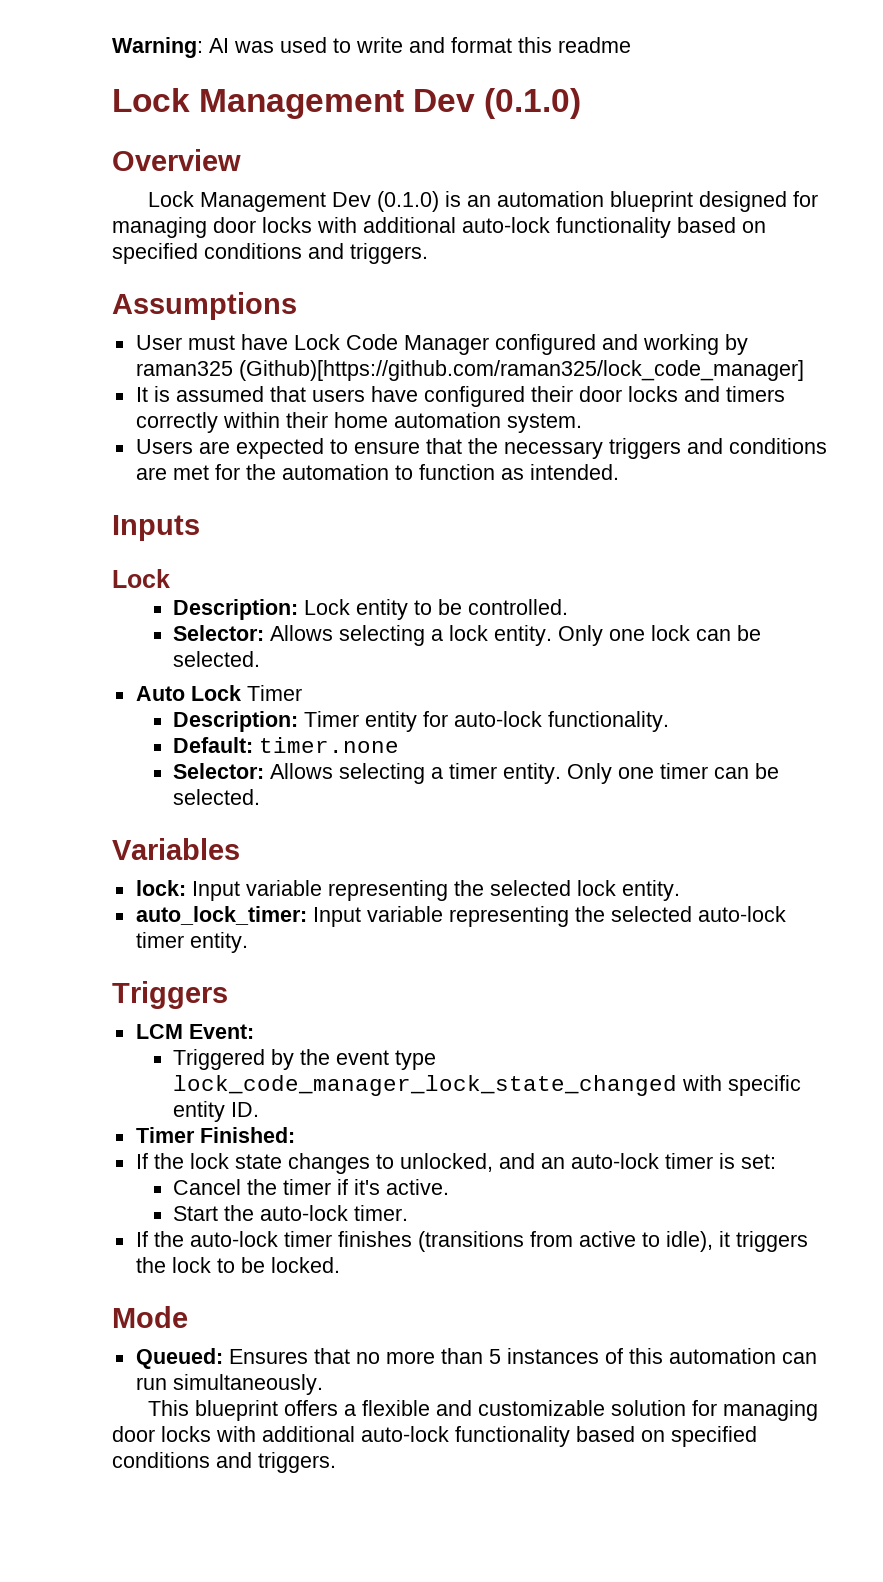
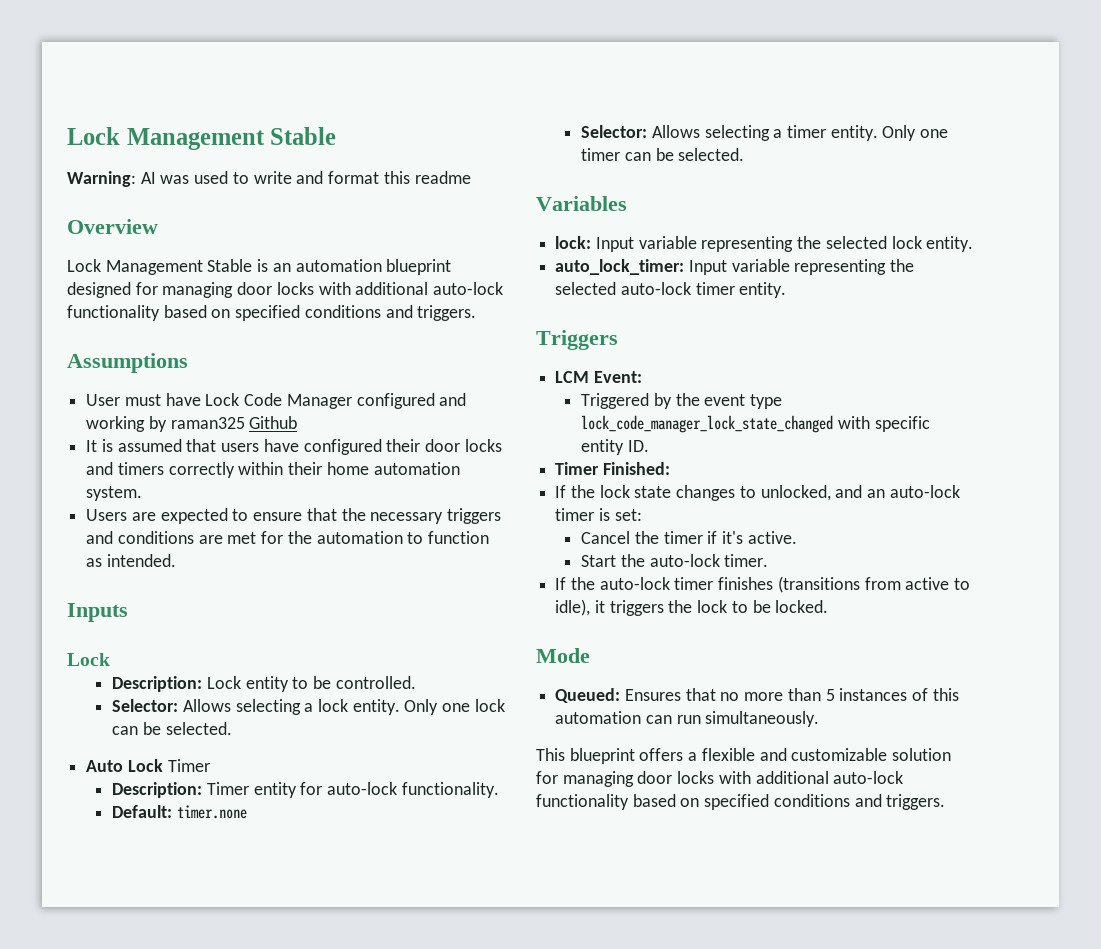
(112, 47) none -> [67,127,337,150] Lock Management Stable //
[112,88,582,119] // Lock Management Dev (0.1.0) -> (471, 177) none
[331,191,439,212] Dev (0.1.0) -> [207,259,253,272] Stable
[238,360,804,381] (Github)[https://github.com/raman325/lock_code_manager] -> [249,416,298,429] Github

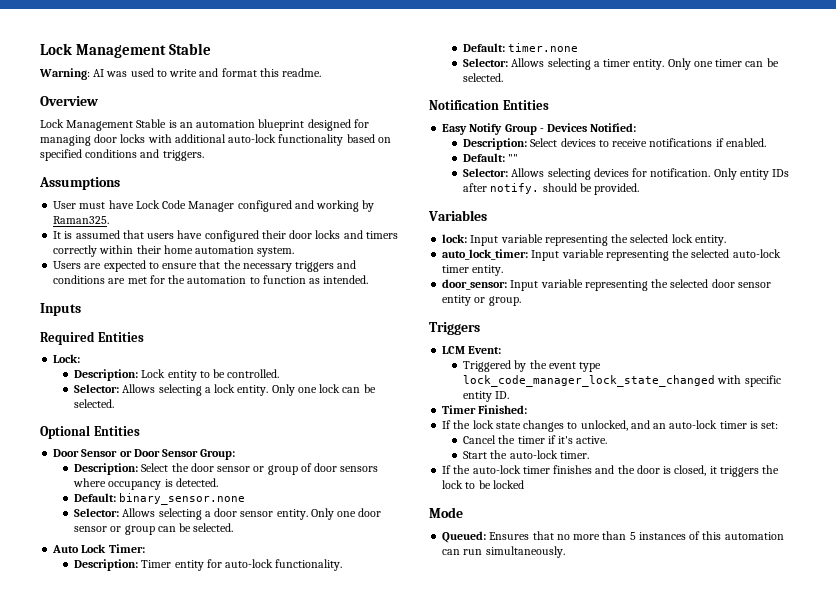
[414,171,471,184] readme -> [282,68,322,77] readme.
[170,416,298,429] raman325 Github -> [53,216,110,224] Raman325.
[67,653,110,666] Lock -> [40,331,144,345] [53,354,81,363] Required Entities // Lock:
(232, 728) none -> [40,425,140,439] [53,449,236,460] [74,463,379,475] [73,478,218,490] [74,493,246,505] [74,508,382,520] [74,523,234,535] // Optional Entities // Door Sensor or Door Sensor Group: // Description: Select the door sensor or group of door sensors where occupancy is detected. // Default: binary_sensor.none // Selector: Allows selecting a door sensor entity. Only one door sensor or group can be selected.
[167,759,210,772] Timer -> [108,544,145,553] Timer:
(745, 154) none -> [429,100,549,110] [442,123,637,135] [463,138,766,150] [463,153,519,162] [463,168,790,180] [463,183,640,195] // Notification Entities // Easy Notify Group - Devices Notified: // Description: Select devices to receive notifications if enabled. // Default: "" // Selector: Allows selecting devices for notification. Only entity IDs after notify. should be provided.
(787, 290) none -> [442,279,771,291] [442,295,521,306] // door_sensor: Input variable representing the selected door sensor entity or group.
[777,576,971,593] [555,599,591,616] (transitions from active to idle), -> [595,465,707,476] and the door is closed,
[775,600,829,613] locked. -> [492,480,524,489] locked
[536,748,952,764] [536,771,904,787] [536,794,946,810] // This blueprint offers a flexible and customizable solution for managing door locks with additional auto-lock functionality based on specified conditions and triggers. -> (565, 552) none

